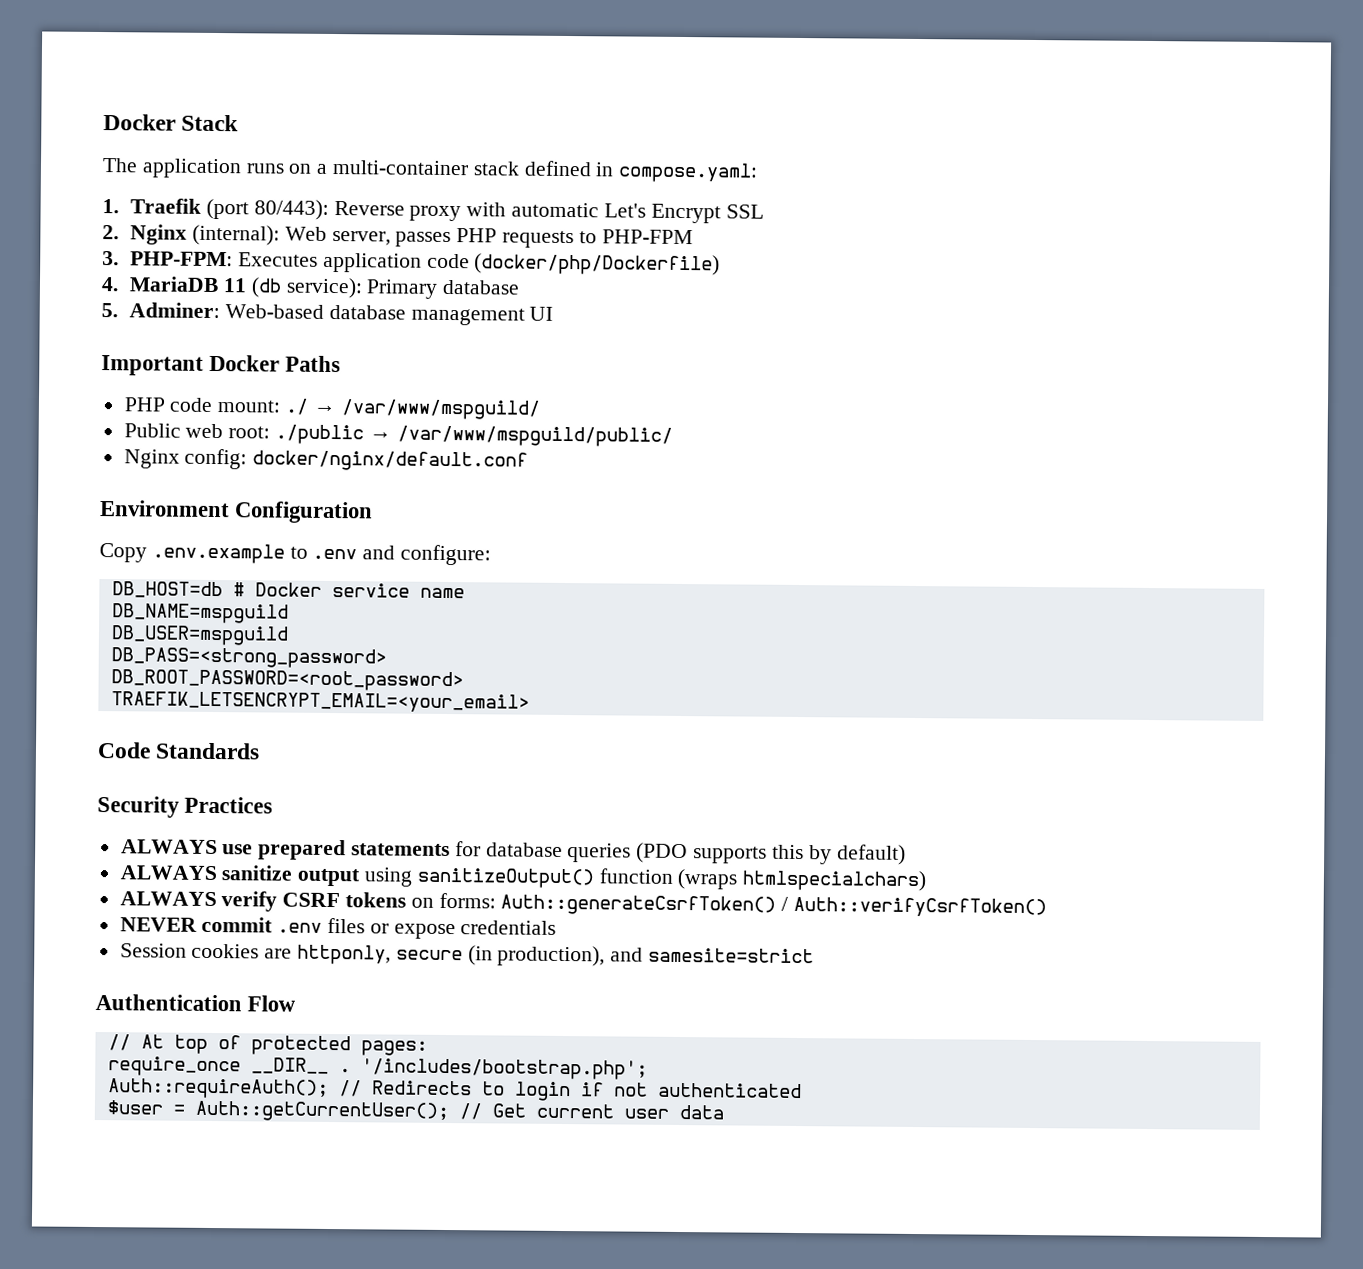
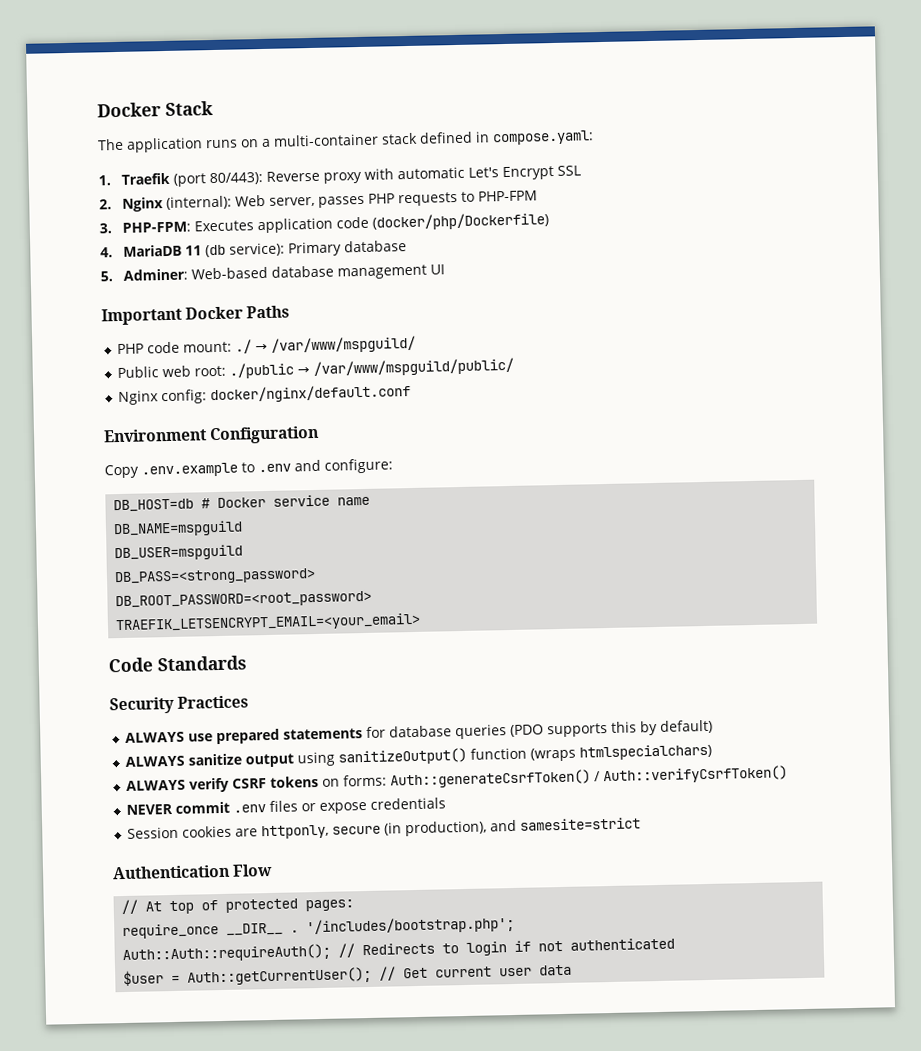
[107,1078,329,1099] Auth::requireAuth(); -> [122,943,332,964] Auth::Auth::requireAuth();

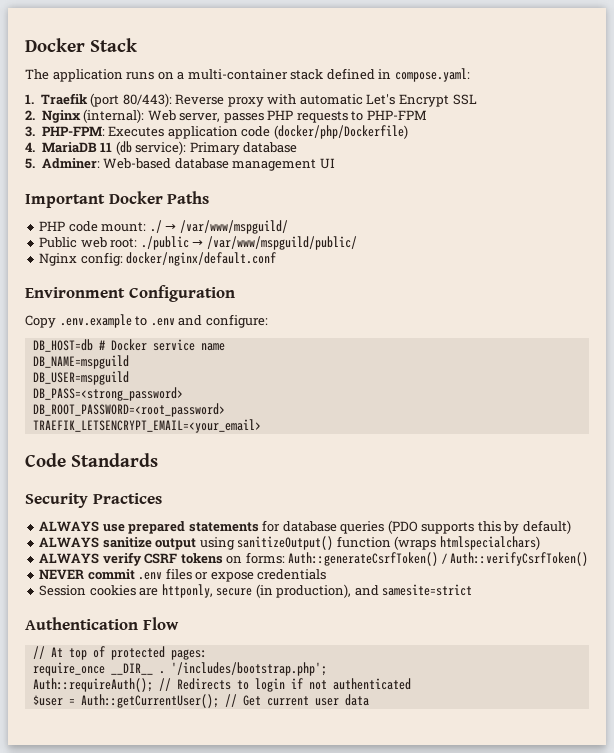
[122,943,332,964] Auth::Auth::requireAuth(); -> [32,678,153,692] Auth::requireAuth();

